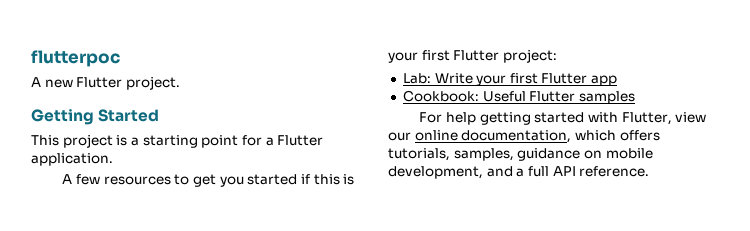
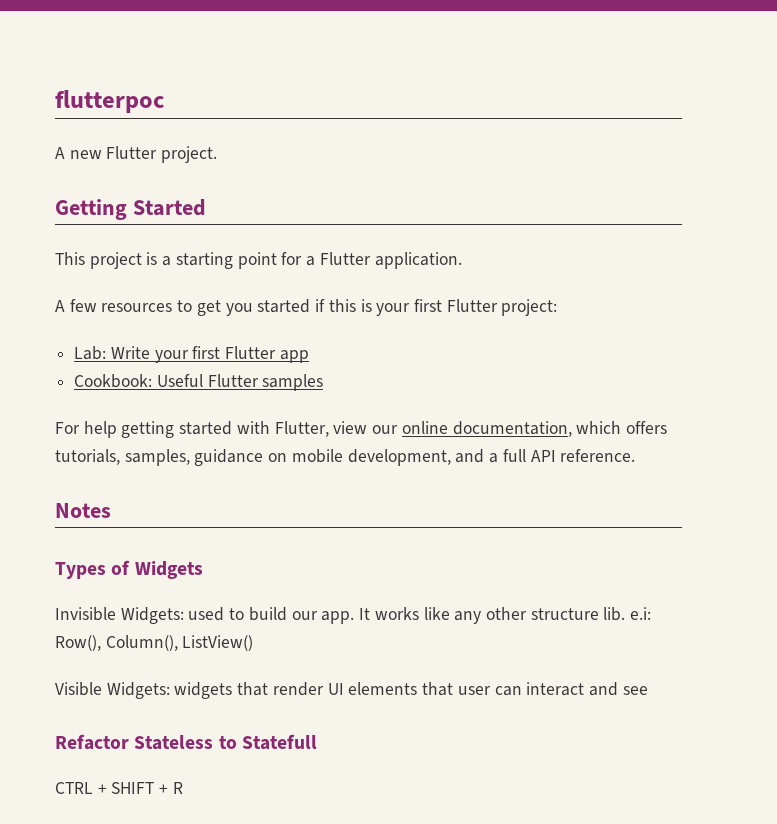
(650, 171) none -> [55,503,111,518] [55,560,203,579] [55,607,652,624] [55,635,254,651] [55,682,648,699] [55,734,317,750] [55,782,183,794] // Notes // Types of Widgets // Invisible Widgets: used to build our app. It works like any other structure lib. e.i: Row(), Column(), ListView() // Visible Widgets: widgets that render UI elements that user can interact and see // Refactor Stateless to Statefull // CTRL + SHIFT + R

